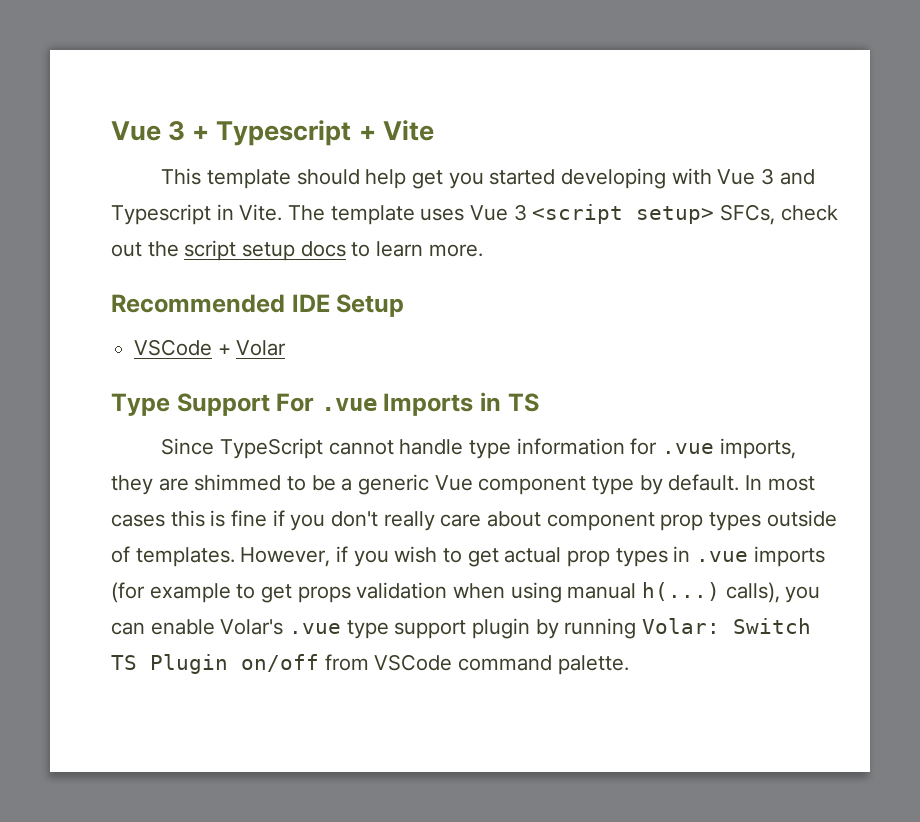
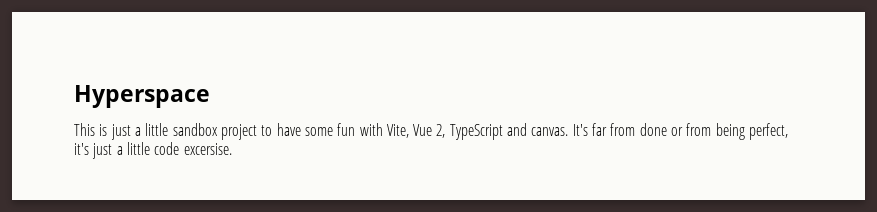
[111,120,434,146] [161,168,815,189] [111,204,838,225] [111,240,483,261] [111,294,405,317] [134,339,287,356] [111,392,539,416] [161,438,796,459] [111,474,815,495] [111,510,837,531] [111,546,825,567] [111,582,821,603] [111,618,812,639] [111,654,629,675] Vue 3 + Typescript + Vite // This template should help get you started developing with Vue 3 and Typescript in Vite. The template uses Vue 3 <script setup> SFCs, check out the script setup docs to learn more. // Recommended IDE Setup // VSCode + Volar // Type Support For .vue Imports in TS // Since TypeScript cannot handle type information for .vue imports, they are shimmed to be a generic Vue component type by default. In most cases this is fine if you don't really care about component prop types outside of templates. However, if you wish to get actual prop types in .vue imports (for example to get props validation when using manual h(...) calls), you can enable Volar's .vue type support plugin by running Volar: Switch TS Plugin on/off from VSCode command palette. -> [74,85,210,108] [74,123,789,140] [74,142,232,159] Hyperspace // This is just a little sandbox project to have some fun with Vite, Vue 2, TypeScript and canvas. It's far from done or from being perfect, it's just a little code excersise.

